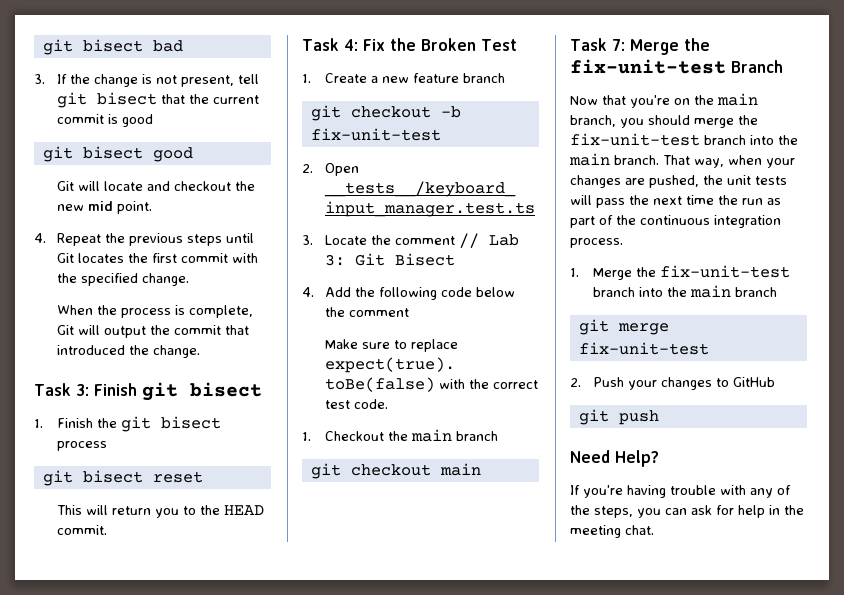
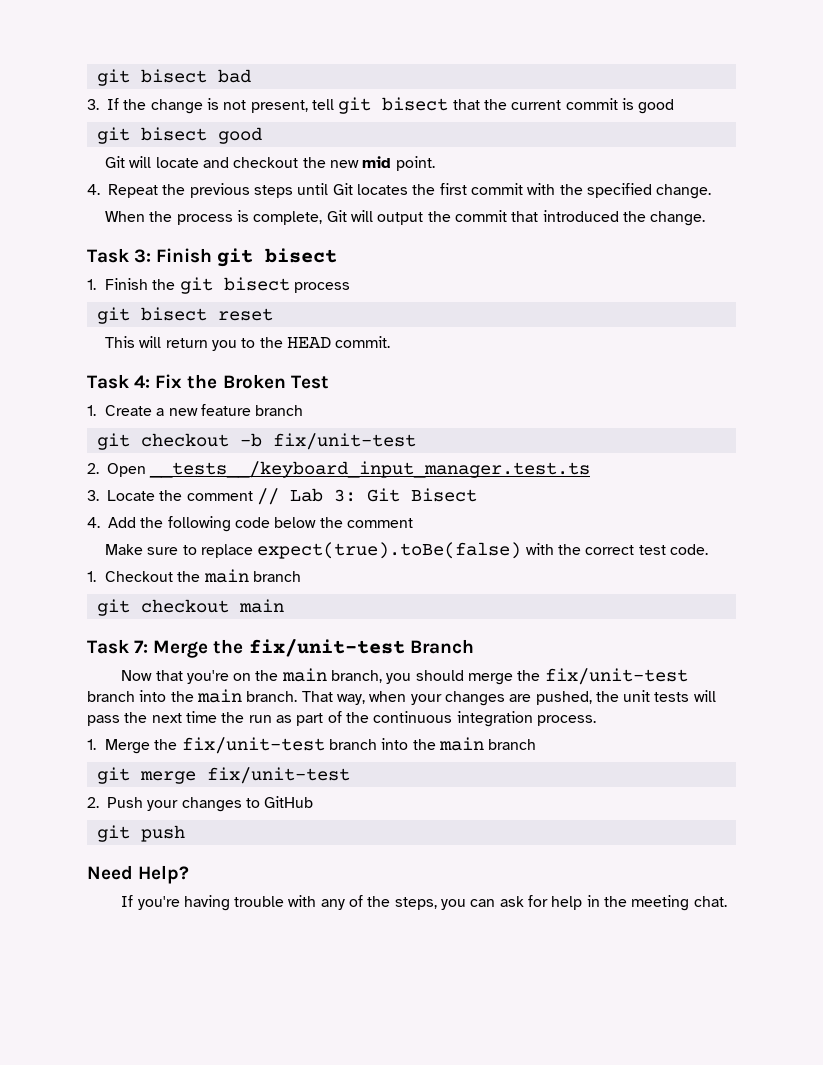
[310,128,441,141] fix-unit-test -> [272,433,416,450] fix/unit-test
[570,59,726,74] fix-unit-test -> [248,639,405,657] fix/unit-test
[570,133,700,146] fix-unit-test -> [544,668,688,685] fix/unit-test
[660,265,791,278] fix-unit-test -> [181,737,325,754] fix/unit-test
[578,342,709,355] fix-unit-test -> [206,767,350,784] fix/unit-test

